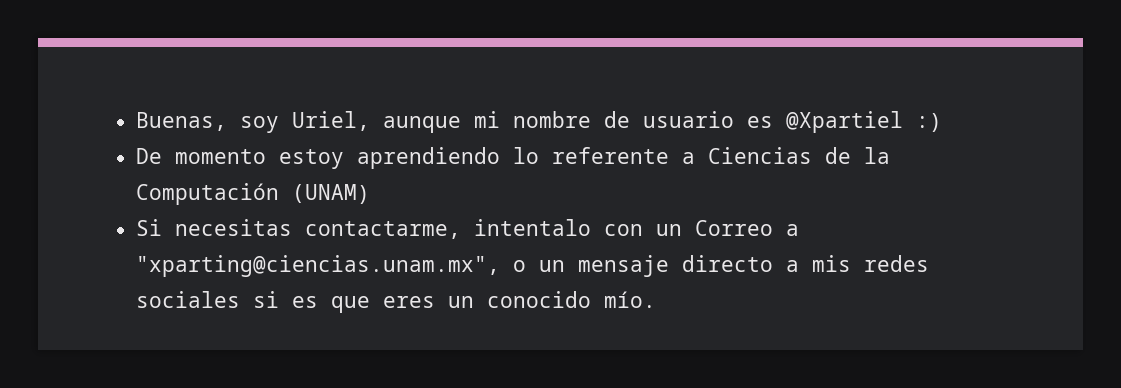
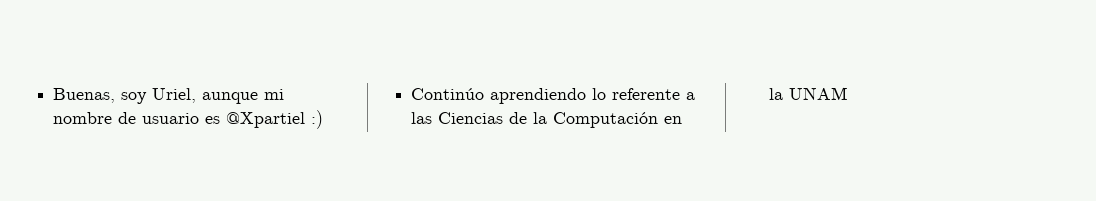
[136,148,345,169] De momento estoy -> [411,88,485,100] Continúo
(696, 158) none -> [411,112,433,124] las
[292,184,371,204] [136,219,800,239] [136,255,930,277] [136,291,657,313] (UNAM) // Si necesitas contactarme, intentalo con un Correo a "xparting@ciencias.unam.mx", o un mensaje directo a mis redes sociales si es que eres un conocido mío. -> [664,116,683,124] [769,87,848,100] en la UNAM

